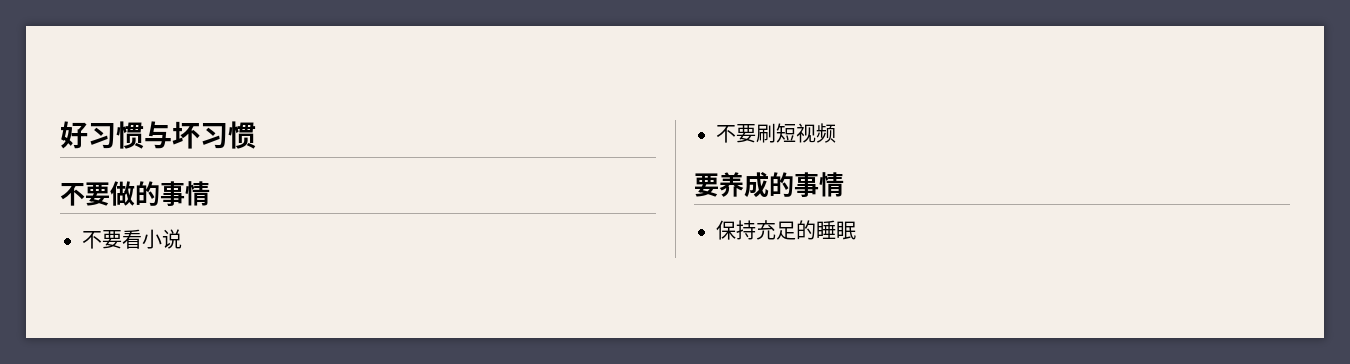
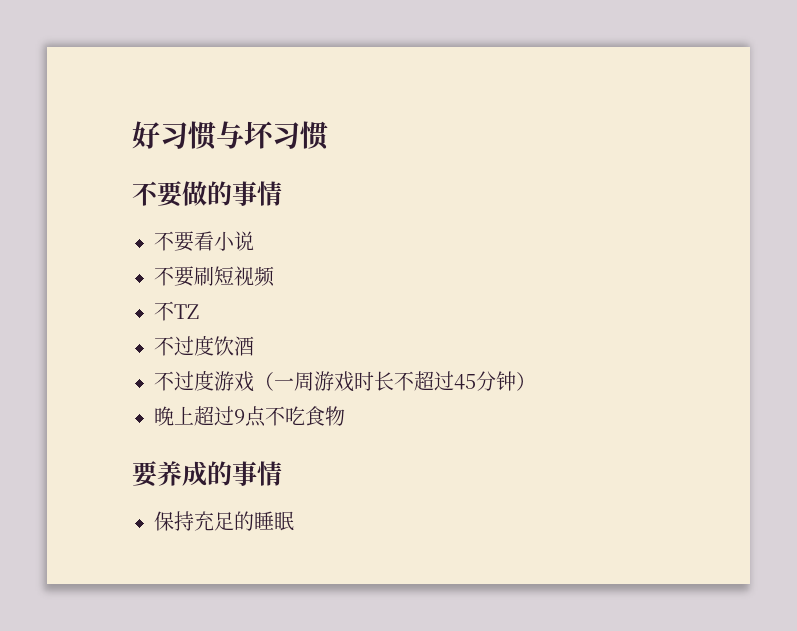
(836, 133) none -> [154,301,199,321] [154,335,254,356] [154,370,536,392] [154,406,345,427] // 不TZ // 不过度饮酒 // 不过度游戏（一周游戏时长不超过45分钟） // 晚上超过9点不吃食物

